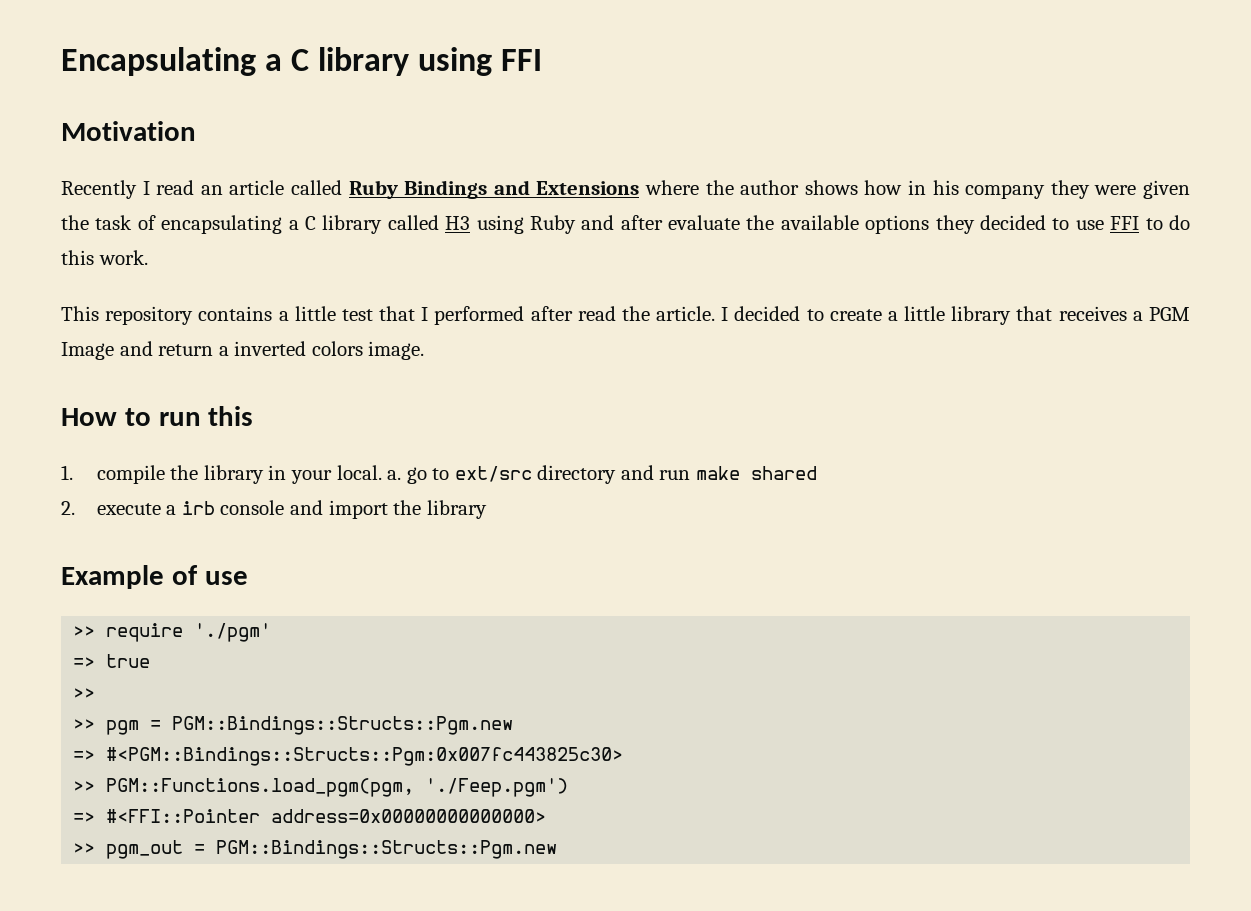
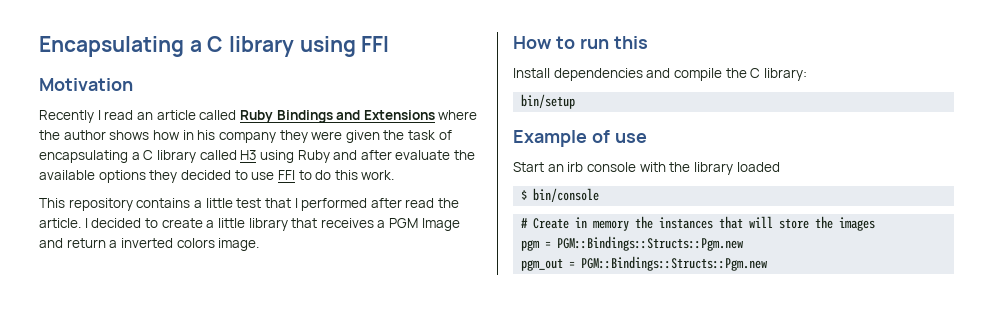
[61,465,817,484] [61,500,487,519] [61,565,248,589] [73,623,272,642] [73,654,151,668] [73,688,96,699] [73,716,514,735] [73,747,624,766] [73,778,569,797] [73,809,547,823] [73,843,96,854] 1. compile the library in your local. a. go to ext/src directory and run make shared // 2. execute a irb console and import the library // Example of use // >> require './pgm' // => true // >> // >> pgm = PGM::Bindings::Structs::Pgm.new // => #<PGM::Bindings::Structs::Pgm:0x007fc443825c30> // >> PGM::Functions.load_pgm(pgm, './Feep.pgm') // => #<FFI::Pointer address=0x00000000000000> // >> -> [513,68,807,81] [521,94,576,109] [513,130,647,147] [513,162,780,175] [521,188,600,202] [521,216,876,231] [521,236,744,251] Install dependencies and compile the C library: // bin/setup // Example of use // Start an irb console with the library loaded // $ bin/console // # Create in memory the instances that will store the images // pgm = PGM::Bindings::Structs::Pgm.new //

